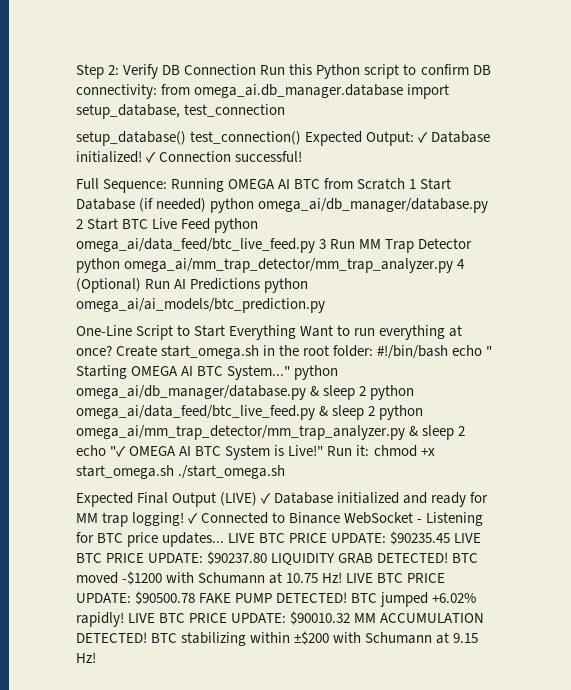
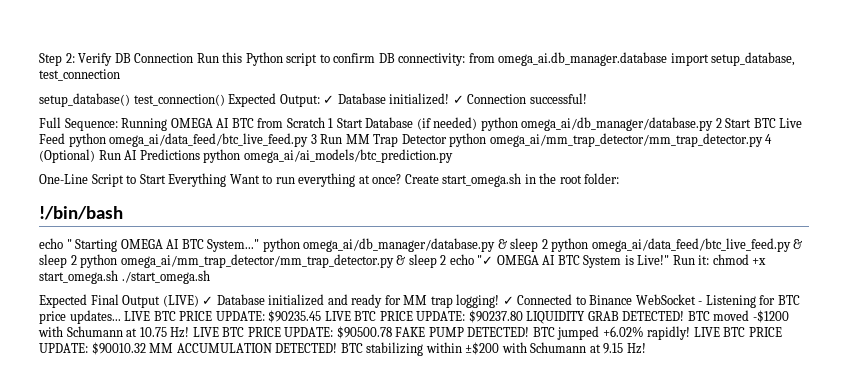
[124,258,454,273] omega_ai/mm_trap_detector/mm_trap_analyzer.py -> [489,133,763,147] omega_ai/mm_trap_detector/mm_trap_detector.py
[377,345,449,359] #!/bin/bash -> [39,206,123,220] // !/bin/bash //
[76,425,405,440] omega_ai/mm_trap_detector/mm_trap_analyzer.py -> [120,254,394,268] omega_ai/mm_trap_detector/mm_trap_detector.py

